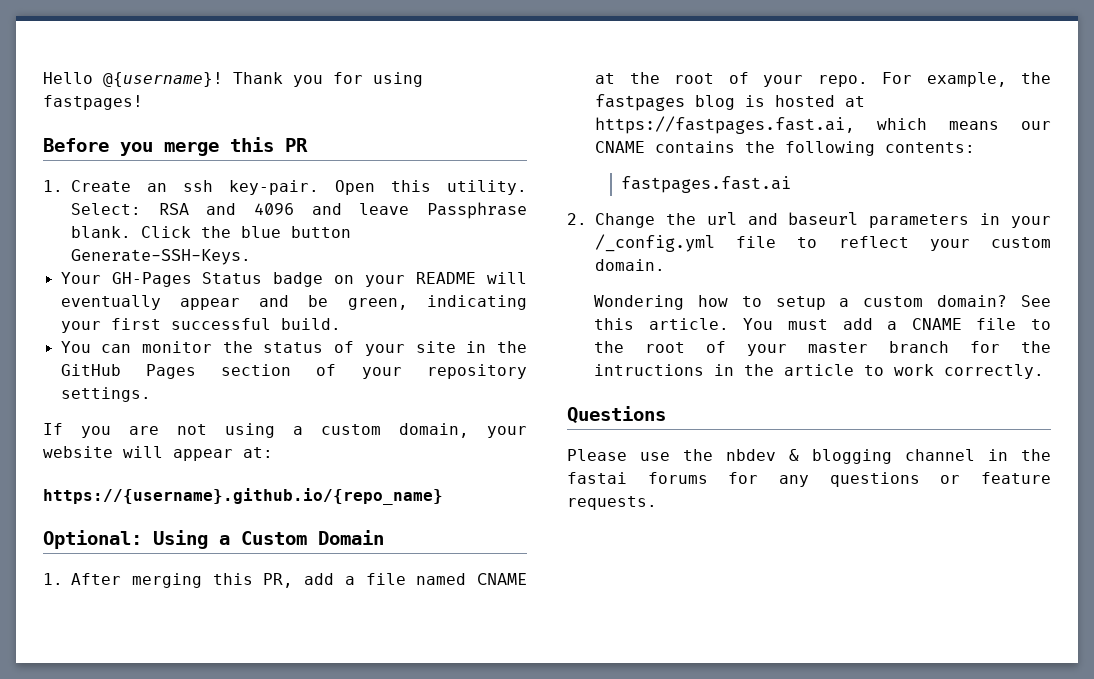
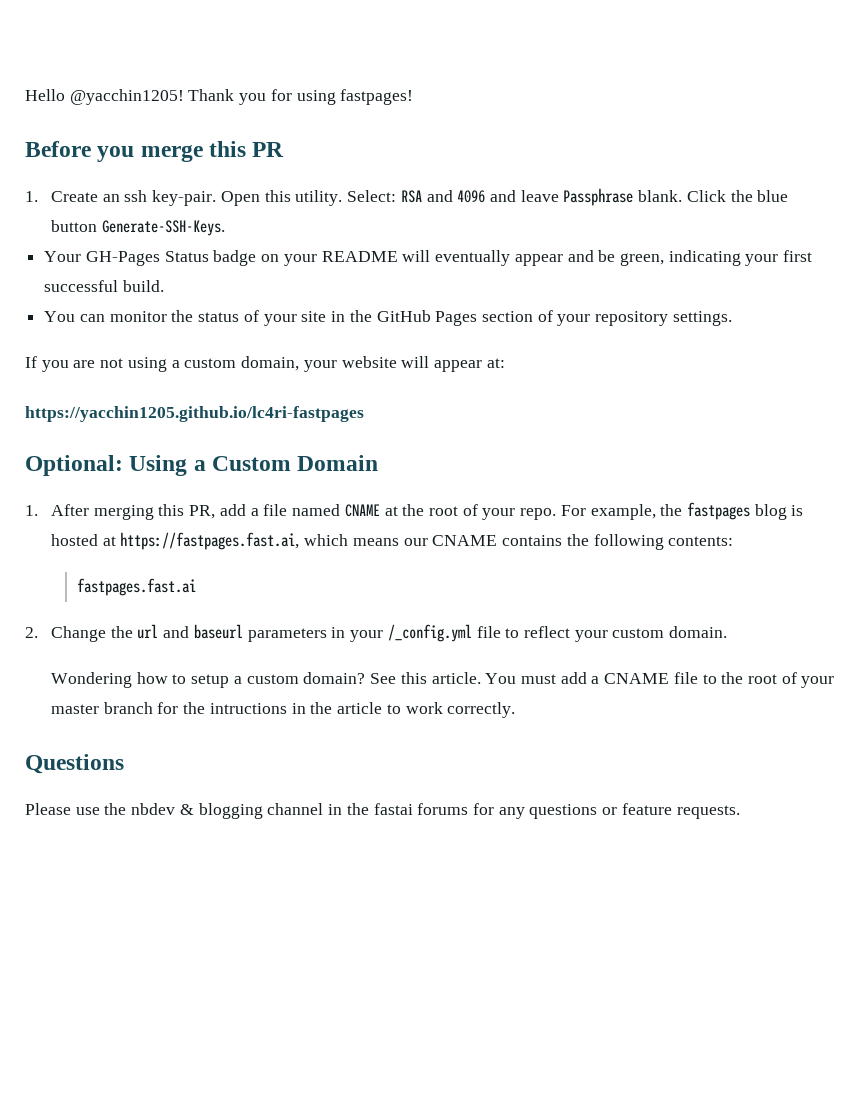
[103,72,223,87] @{username}! -> [69,89,184,105] @yacchin1205!
[43,488,443,505] https://{username}.github.io/{repo_name} -> [25,406,364,422] https://yacchin1205.github.io/lc4ri-fastpages

